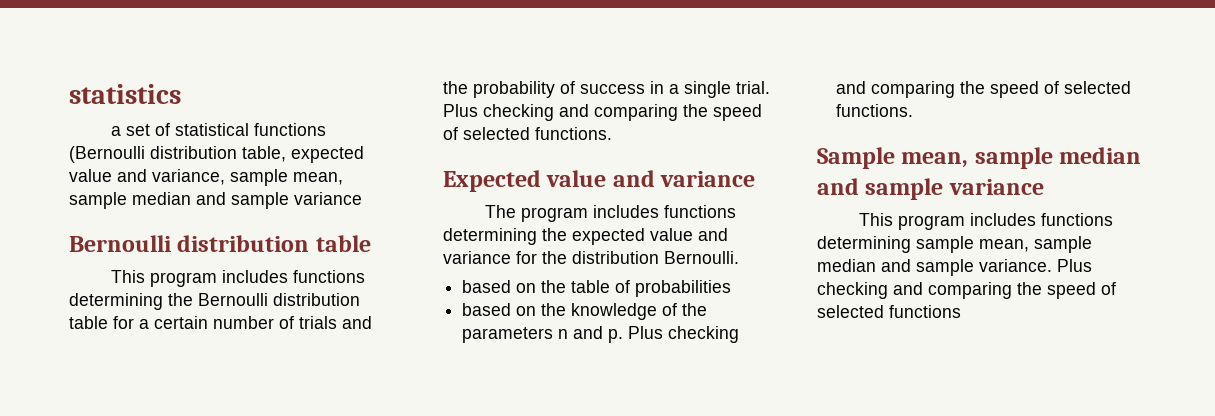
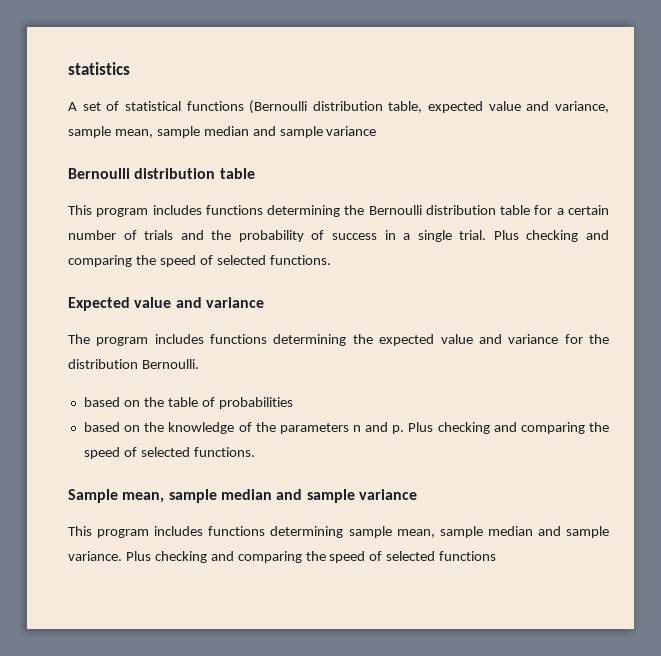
[110,126,121,136] a -> [68,102,77,111] A

